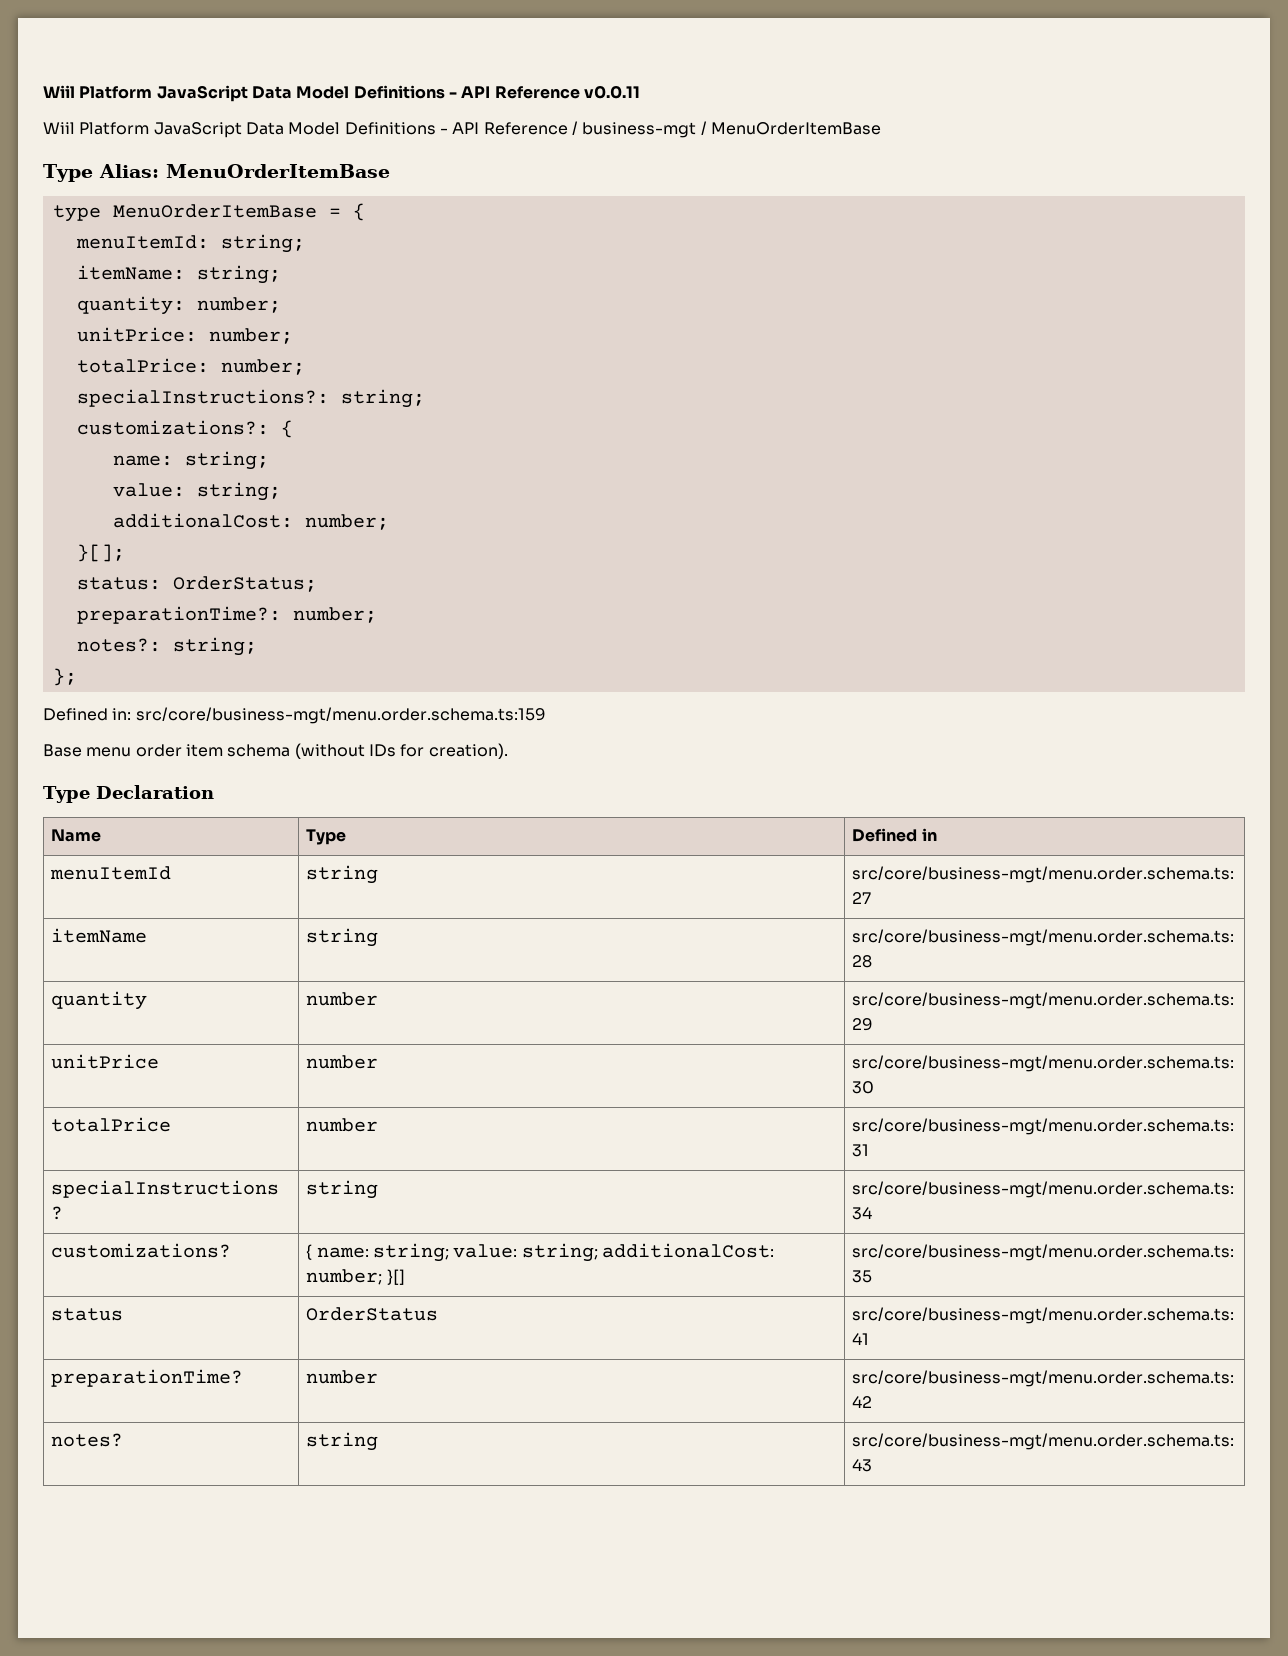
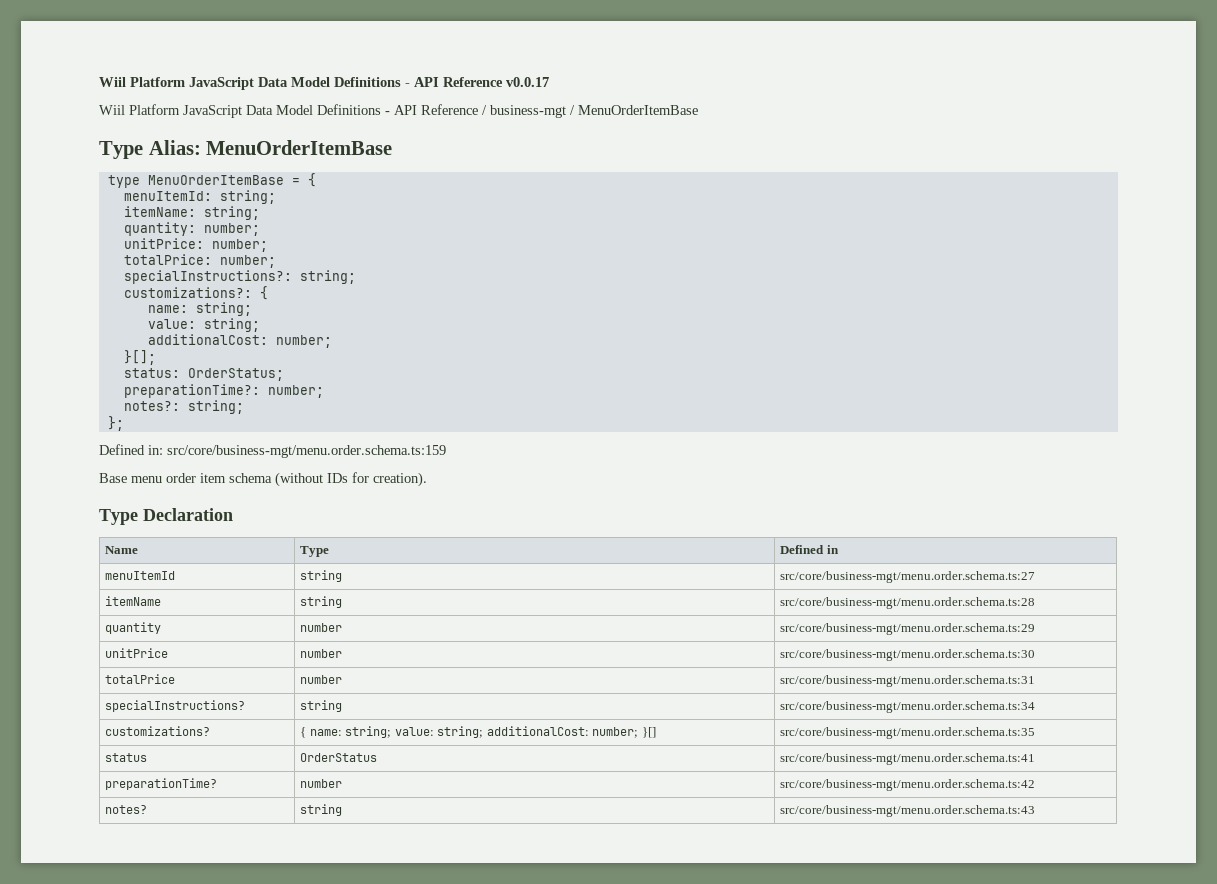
[43,85,640,102] Wiil Platform JavaScript Data Model Definitions - API Reference v0.0.11 -> [99,77,549,90] Wiil Platform JavaScript Data Model Definitions - API Reference v0.0.17

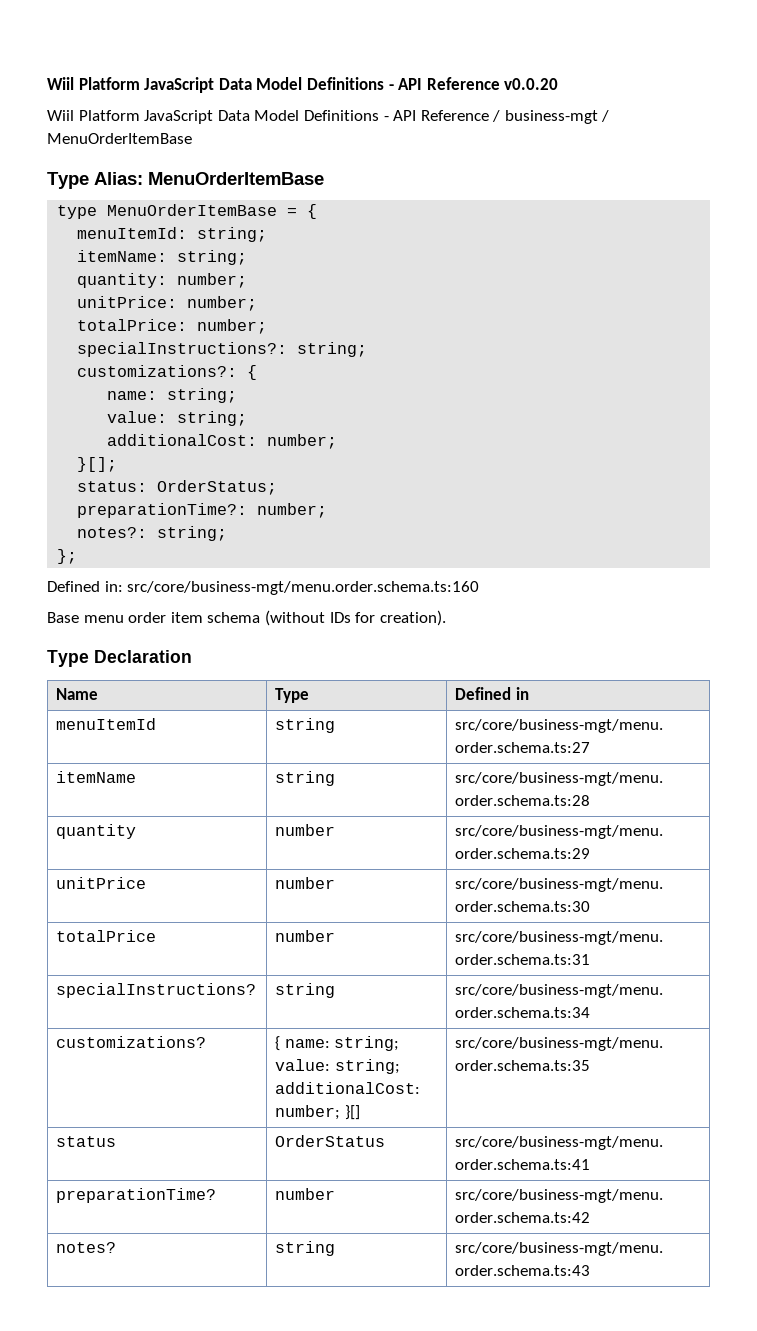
[99,77,549,90] Wiil Platform JavaScript Data Model Definitions - API Reference v0.0.17 -> [47,77,559,93] Wiil Platform JavaScript Data Model Definitions - API Reference v0.0.20
[167,445,446,458] src/core/business-mgt/menu.order.schema.ts:159 -> [127,581,480,595] src/core/business-mgt/menu.order.schema.ts:160

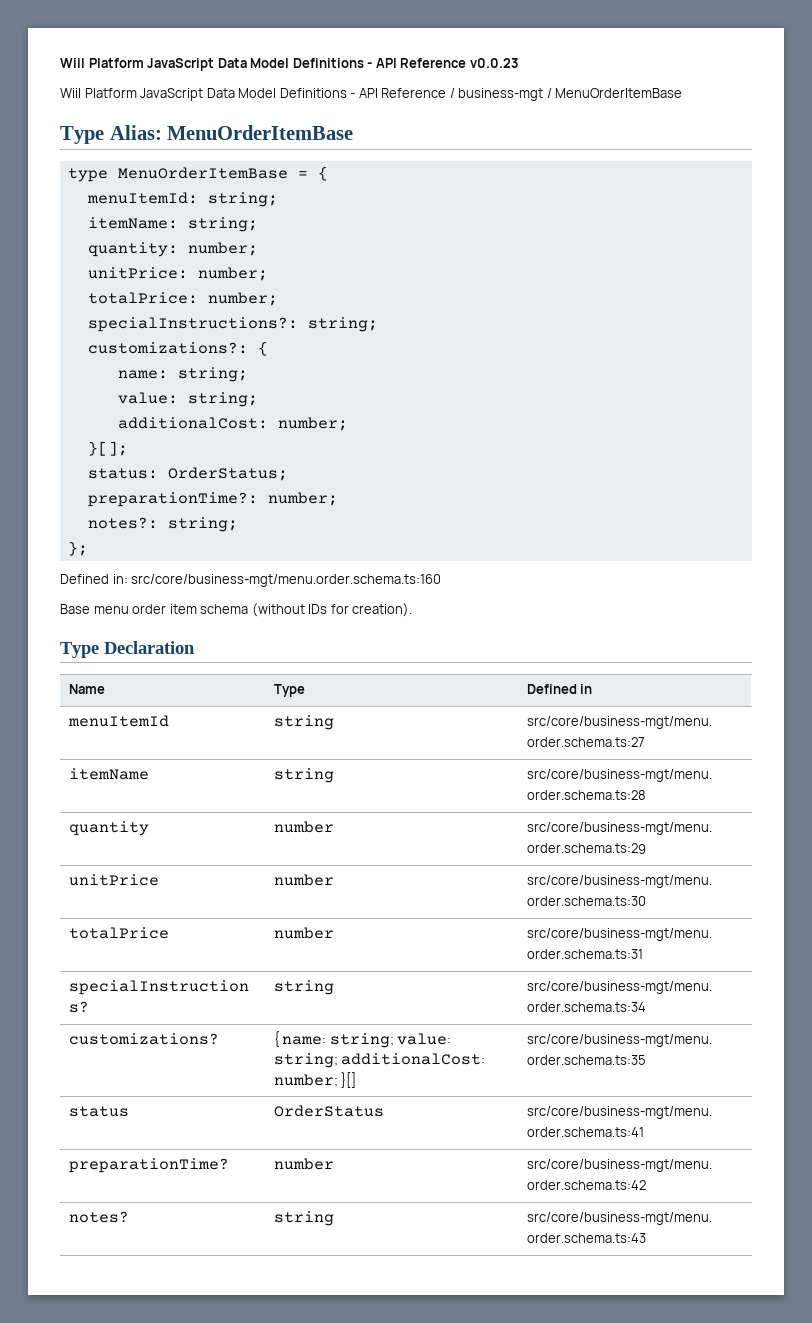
[47,77,559,93] Wiil Platform JavaScript Data Model Definitions - API Reference v0.0.20 -> [60,58,519,71] Wiil Platform JavaScript Data Model Definitions - API Reference v0.0.23

